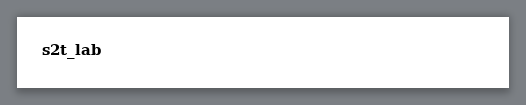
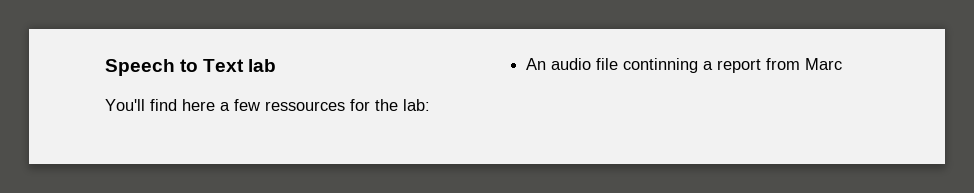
[42,44,101,59] s2t_lab -> [105,59,277,76] [105,99,430,111] [526,58,843,73] Speech to Text lab // You'll find here a few ressources for the lab: // An audio file continning a report from Marc

